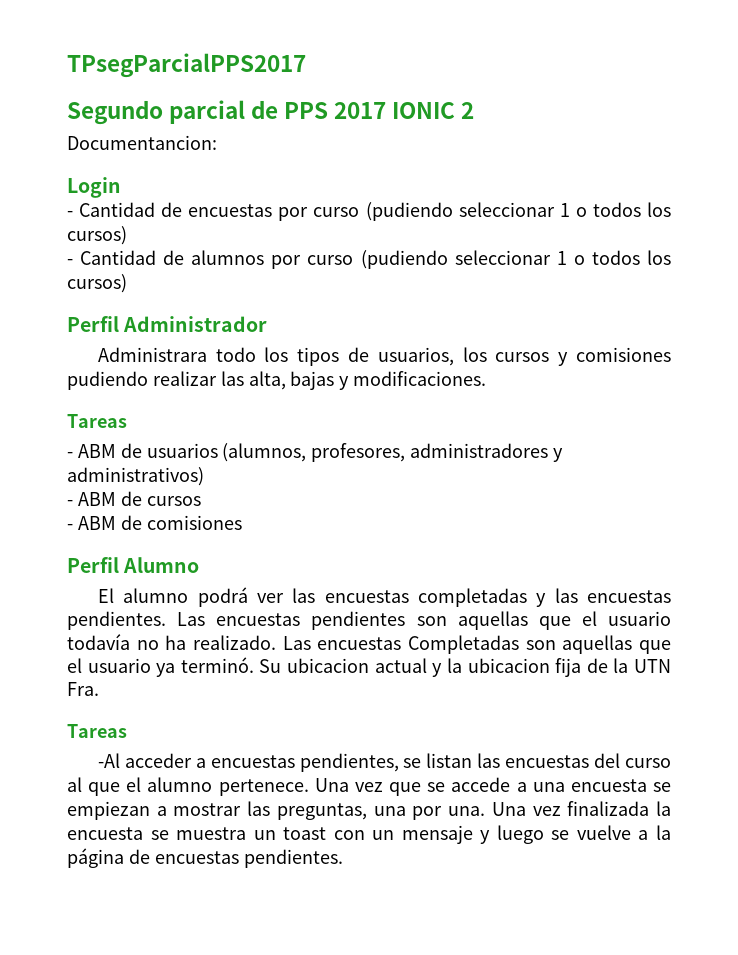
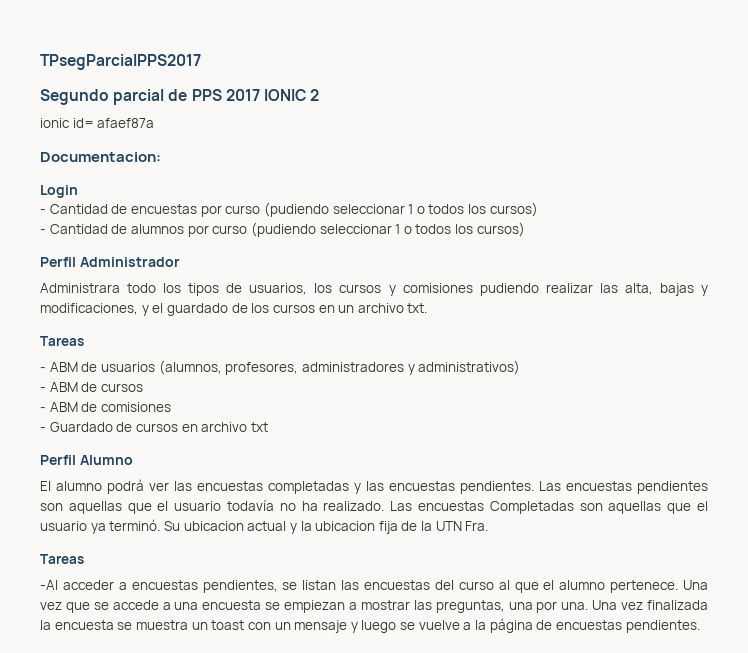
[67,135,217,150] Documentancion: -> [40,118,155,128] [40,152,161,162] ionic id= afaef87a // Documentacion:
[353,371,487,386] modificaciones. -> [40,303,428,316] modificaciones, y el guardado de los cursos en un archivo txt.
(242, 522) none -> [40,422,268,432] // - Guardado de cursos en archivo txt

